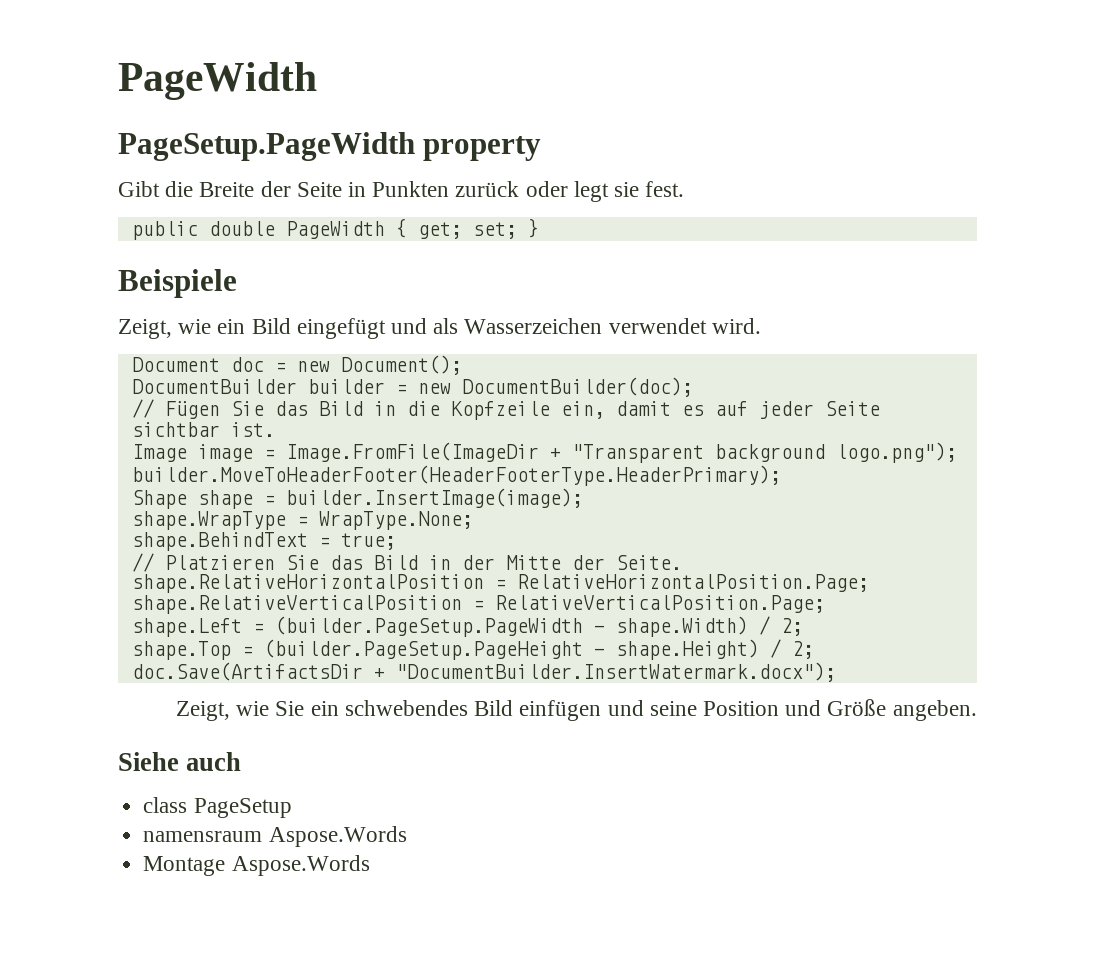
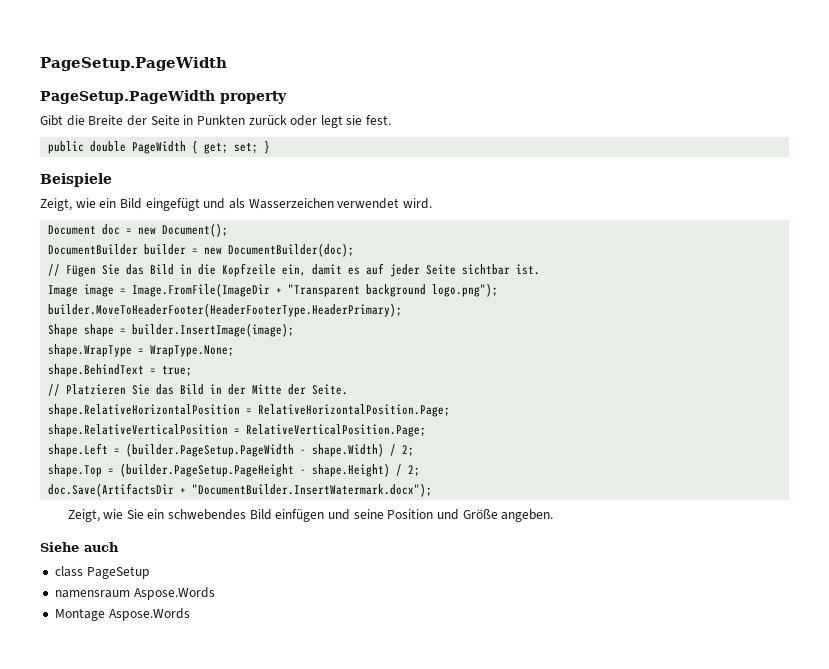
[118,62,317,100] PageWidth -> [40,57,227,71] PageSetup.PageWidth

